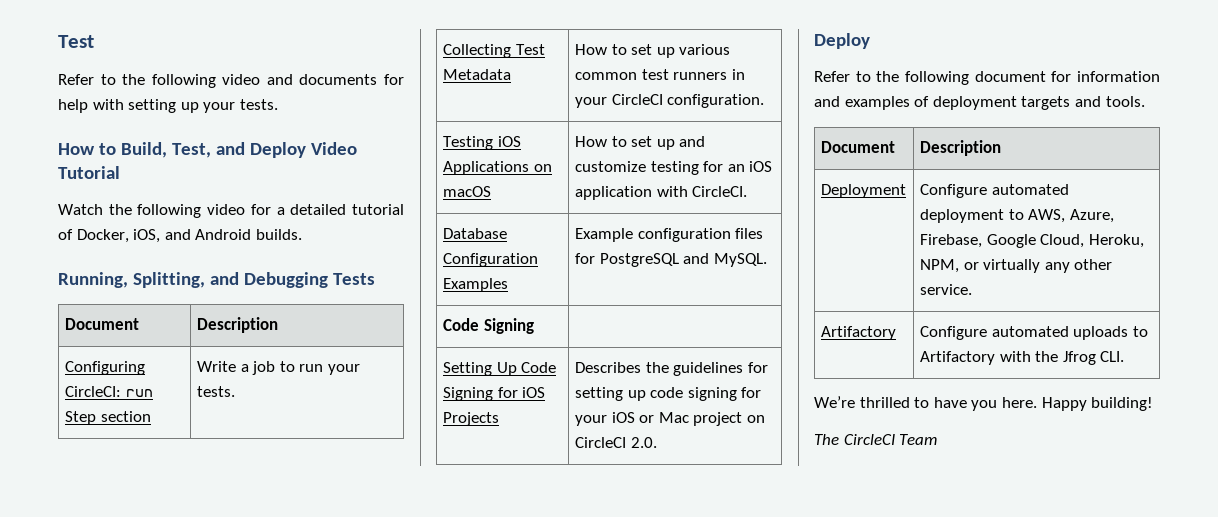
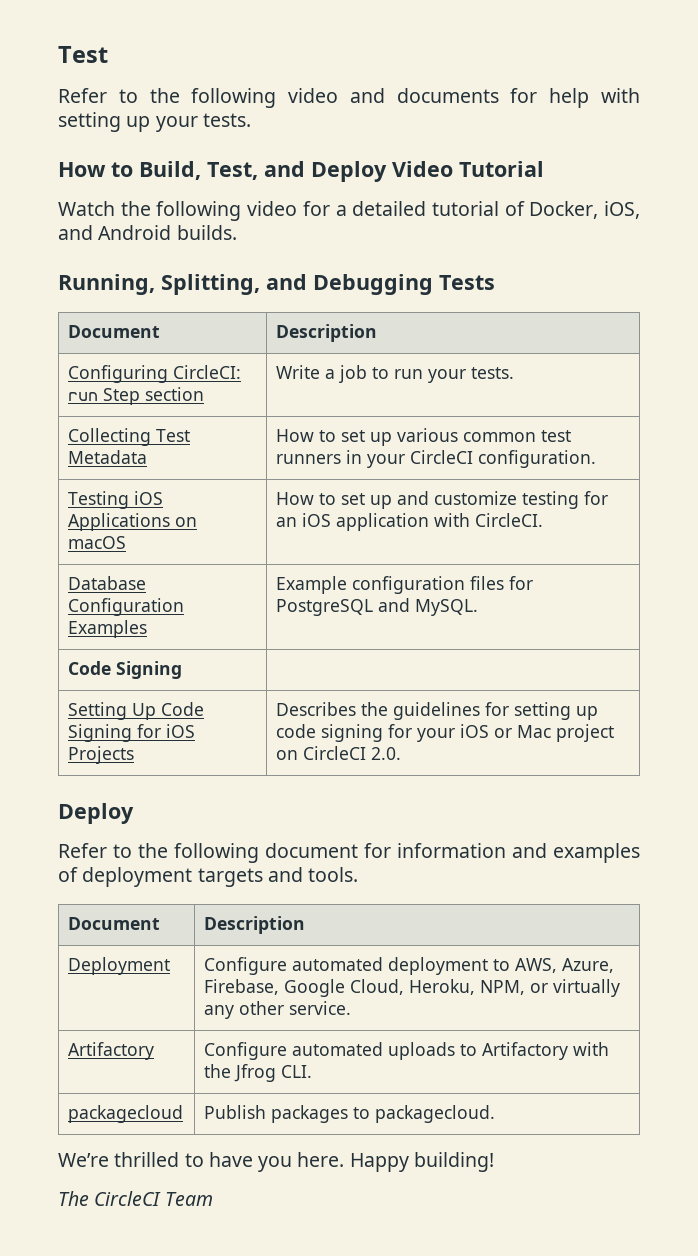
(1125, 356) none -> [68,1105,184,1123] [204,1105,496,1123] // packagecloud | Publish packages to packagecloud.

